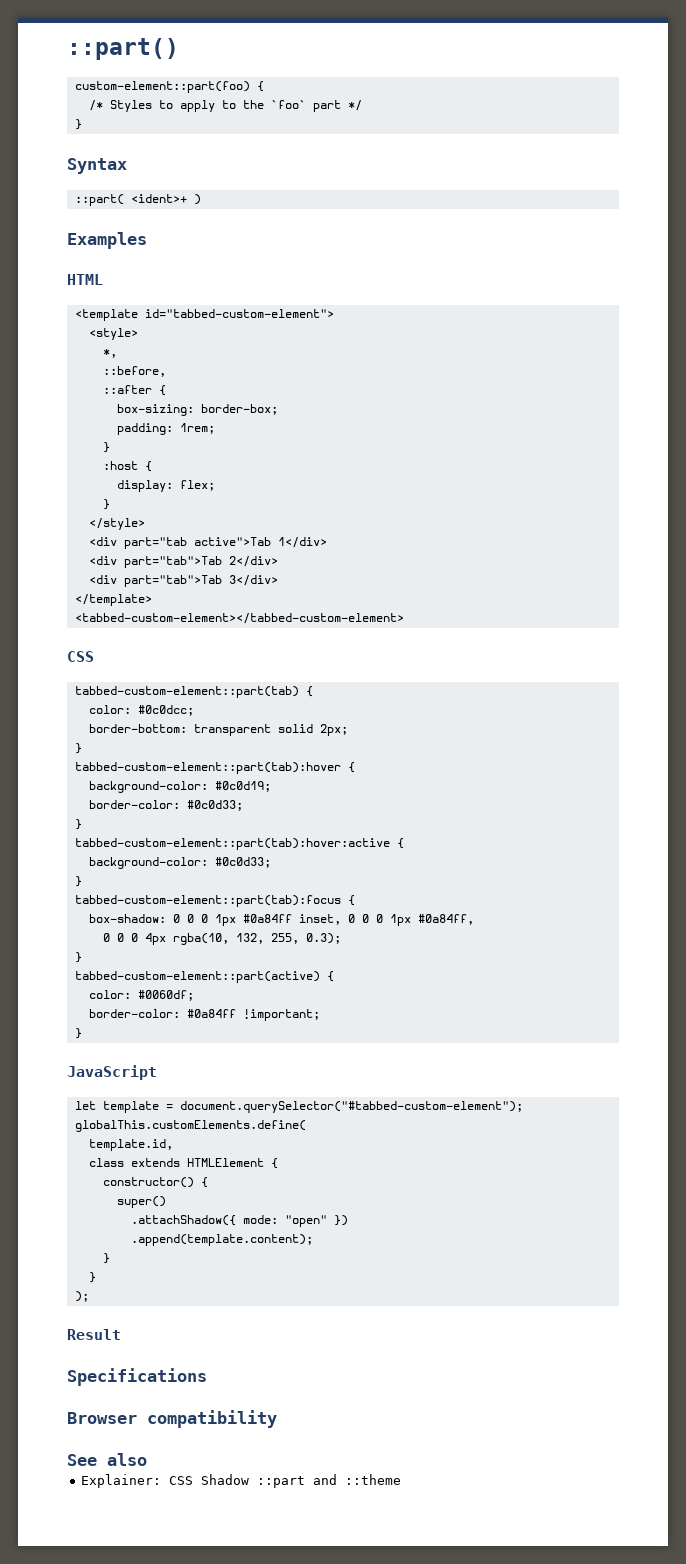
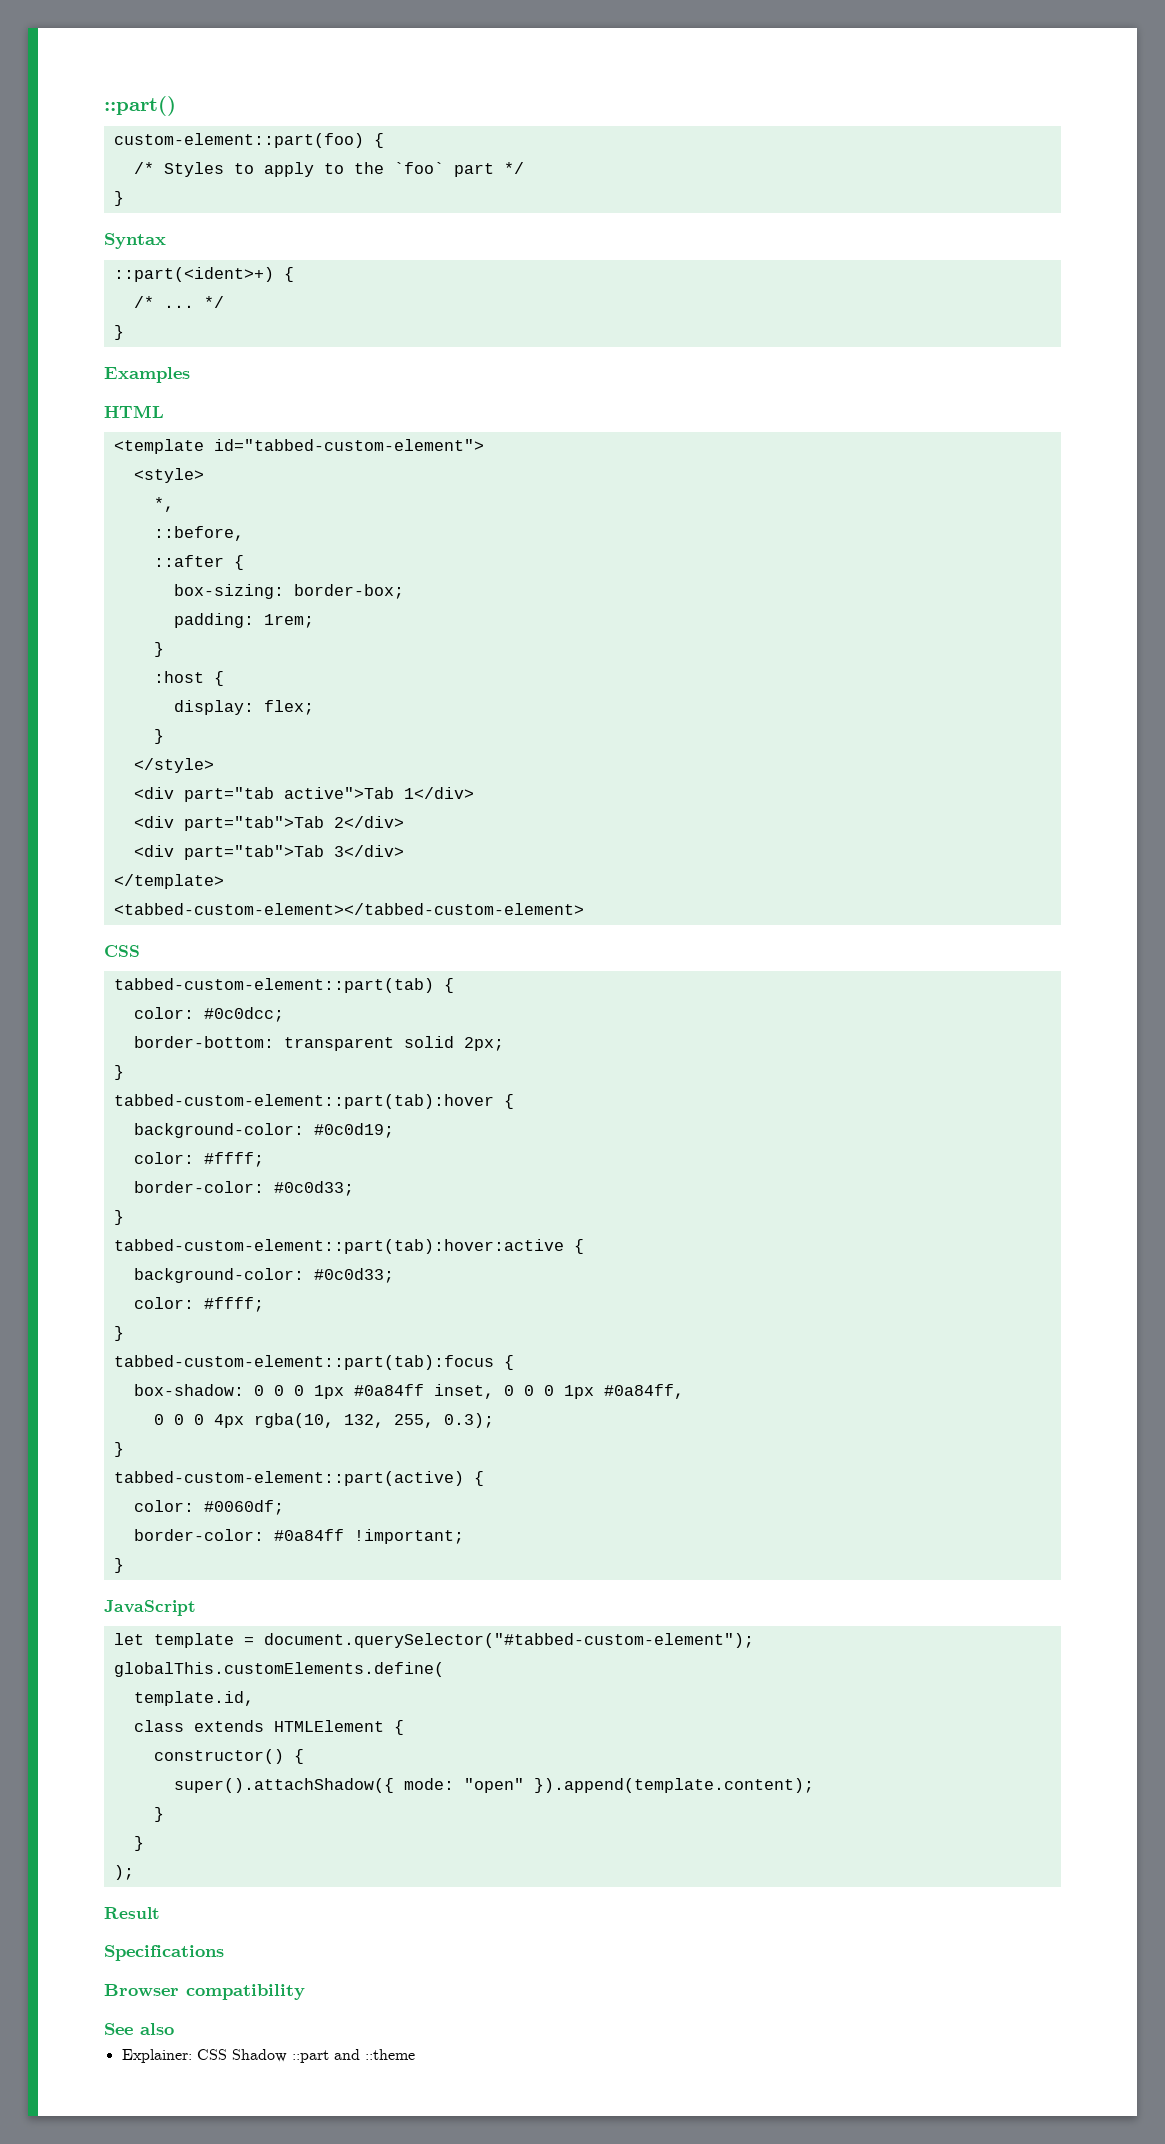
[74,194,201,206] ::part( <ident>+ ) -> [113,267,294,282] [133,296,224,308] [113,325,124,340] ::part(<ident>+) { // /* ... */ // }
(271, 786) none -> [133,1152,264,1167] // color: #ffff;
(271, 862) none -> [133,1297,264,1312] // color: #ffff;
[116,1196,166,1208] [130,1215,348,1227] [130,1234,313,1246] super() // .attachShadow({ mode: "open" }) // .append(template.content); -> [173,1778,814,1793] super().attachShadow({ mode: "open" }).append(template.content);

